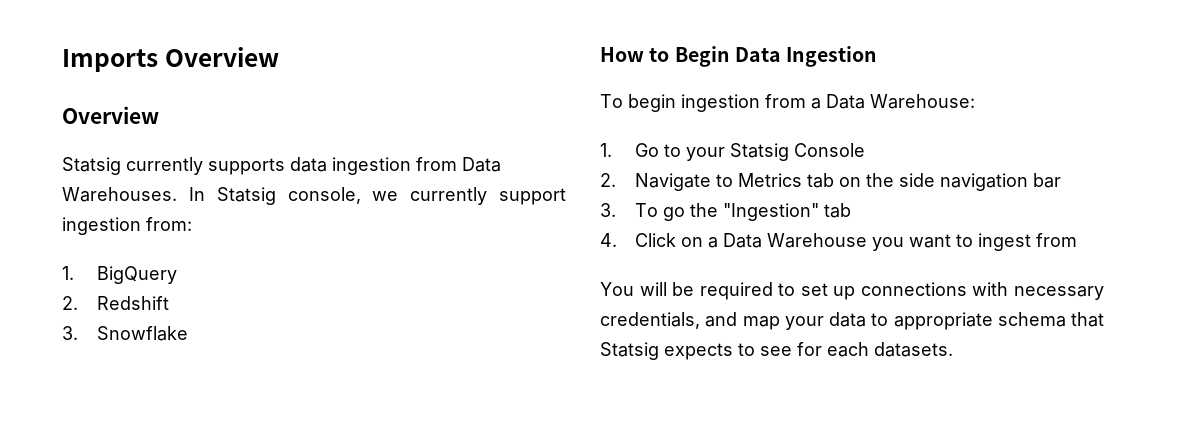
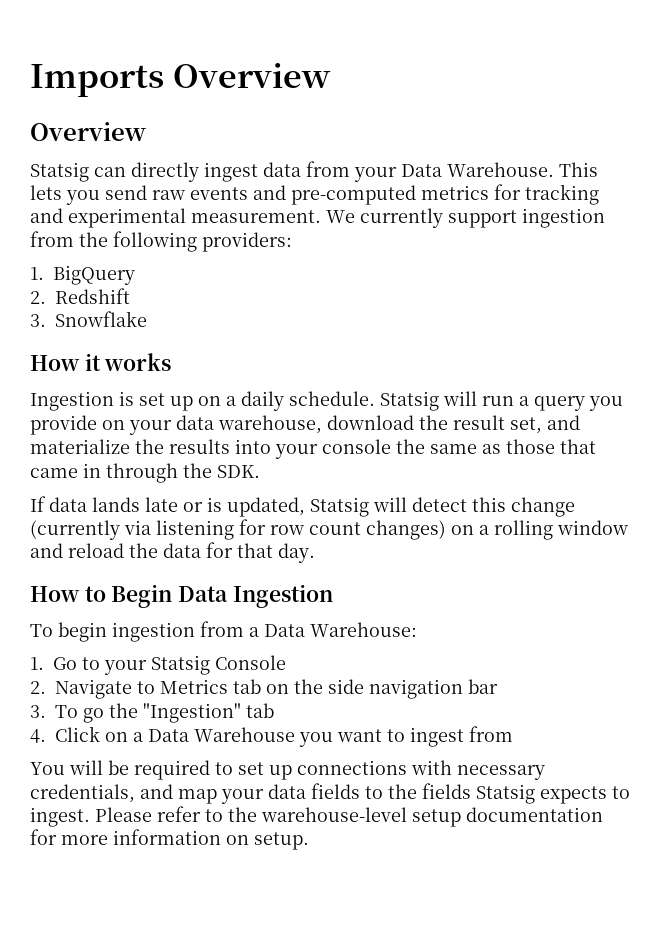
[126,157,501,175] [62,187,566,205] [62,217,192,235] currently supports data ingestion from Data Warehouses. In Statsig console, we currently support ingestion from: -> [94,161,598,182] [30,184,599,205] [30,208,605,228] [30,231,292,252] can directly ingest data from your Data Warehouse. This lets you send raw events and pre-computed metrics for tracking and experimental measurement. We currently support ingestion from the following providers:
(189, 333) none -> [30,353,172,371] [30,391,623,411] [30,415,580,435] [30,439,596,459] [30,463,260,483] [30,496,575,517] [30,519,628,540] [30,542,315,563] // How it works // Ingestion is set up on a daily schedule. Statsig will run a query you provide on your data warehouse, download the result set, and materialize the results into your console the same as those that came in through the SDK. // If data lands late or is updated, Statsig will detect this change (currently via listening for row count changes) on a rolling window and reload the data for that day.
[871,312,1104,330] [600,342,953,360] to appropriate schema that Statsig expects to see for each datasets. -> [311,783,630,804] [30,806,603,827] [30,829,309,850] fields to the fields Statsig expects to ingest. Please refer to the warehouse-level setup documentation for more information on setup.

